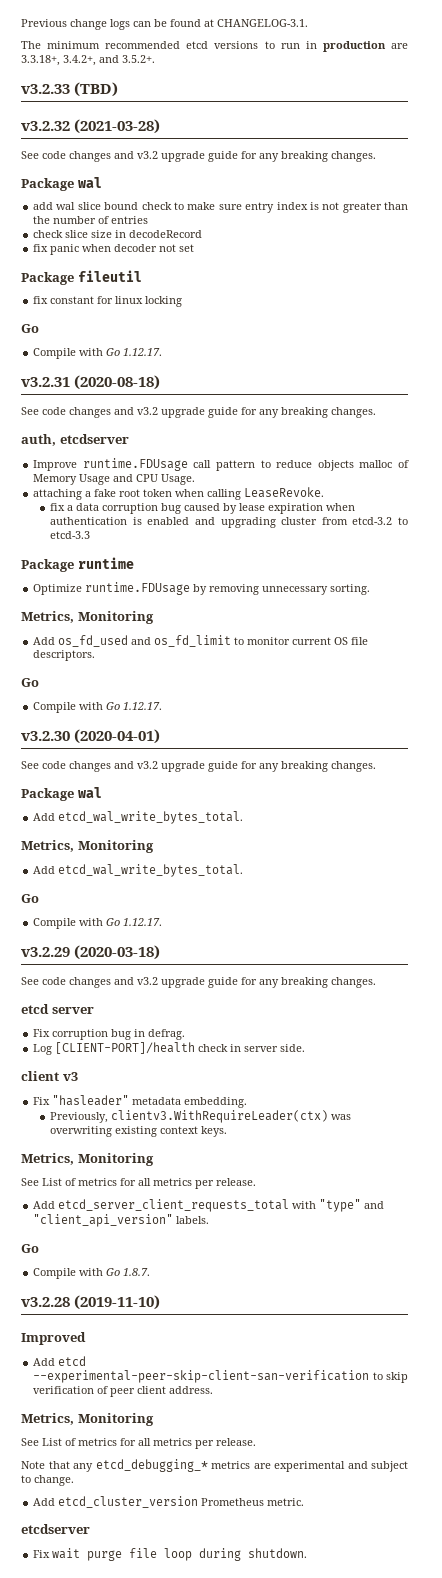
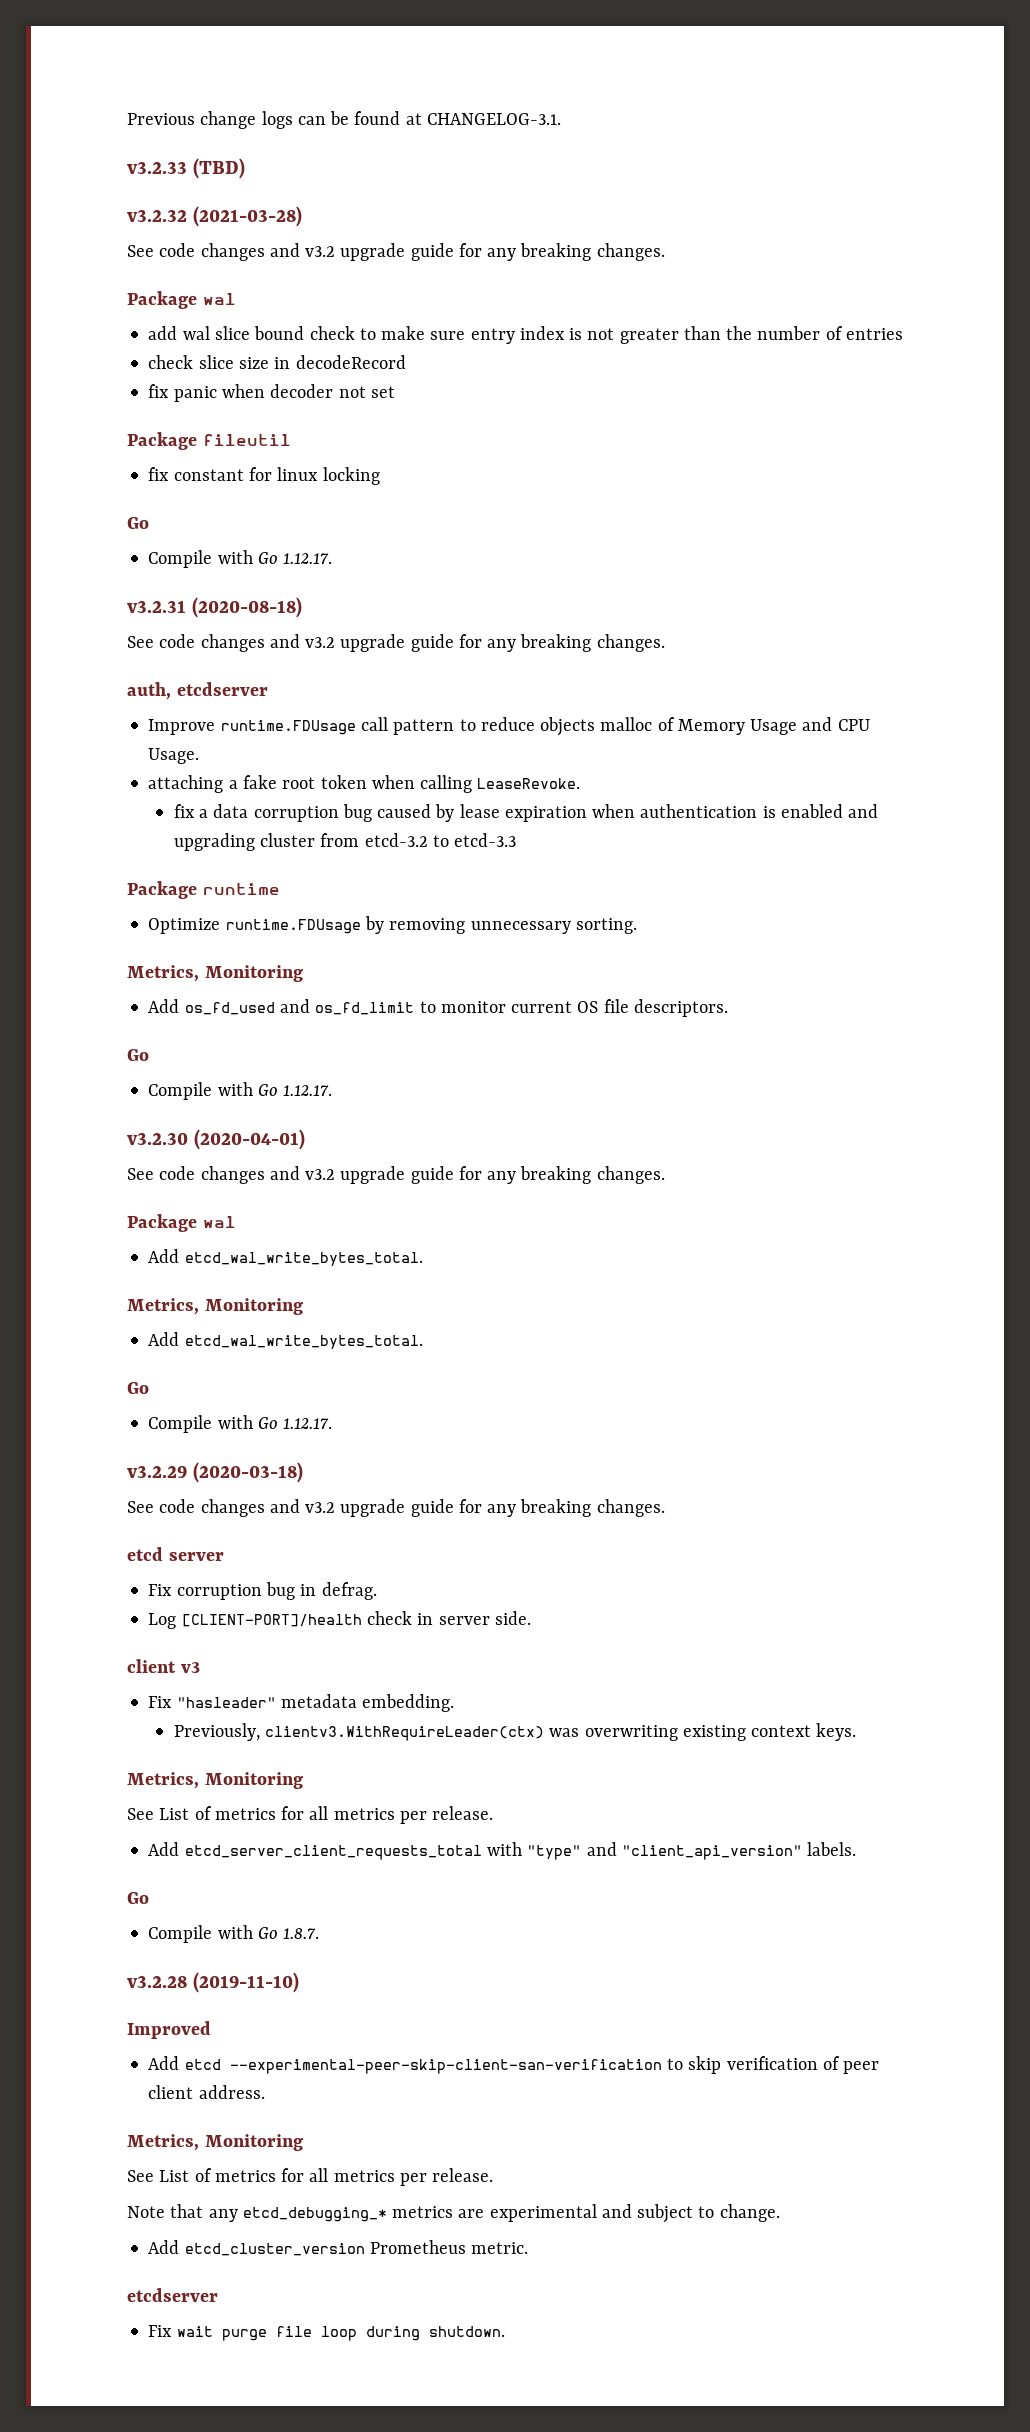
[21,41,408,52] [21,55,155,66] // The minimum recommended etcd versions to run in production are 3.3.18+, 3.4.2+, and 3.5.2+. -> (561, 119) none

